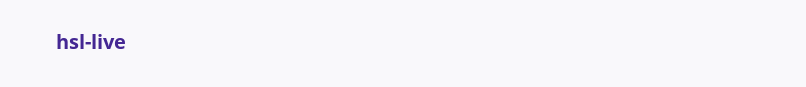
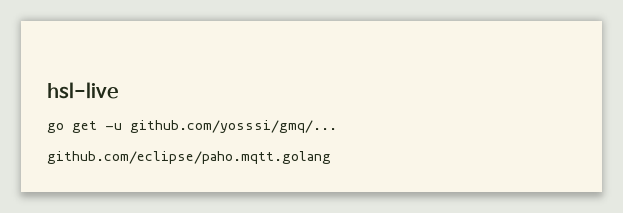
(126, 41) none -> [47,120,337,133] [47,151,331,164] // go get -u github.com/yosssi/gmq/... // github.com/eclipse/paho.mqtt.golang

